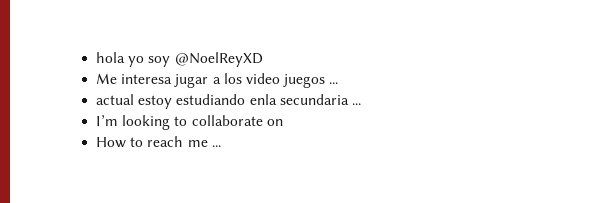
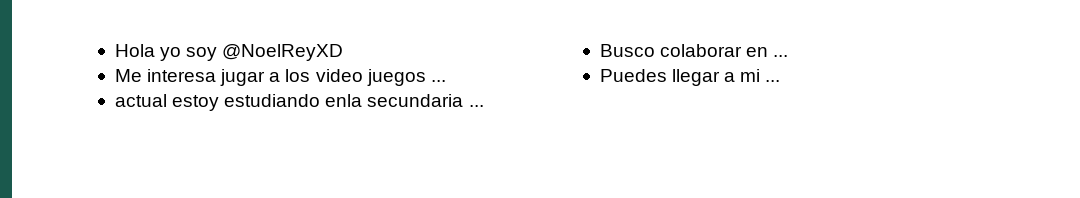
[96,52,126,63] hola -> [114,44,155,57] Hola
[96,115,283,130] [96,136,208,148] I’m looking to collaborate on // How to reach me -> [599,44,789,57] [599,69,761,86] Busco colaborar en ... // Puedes llegar a mi

